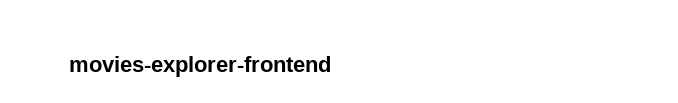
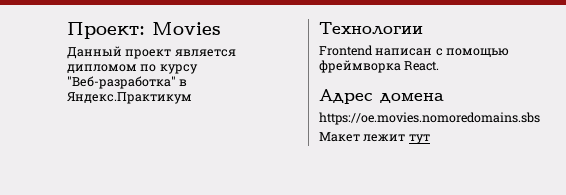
[69,56,331,77] movies-explorer-frontend -> [67,22,221,39] [67,46,236,59] [67,64,198,74] [67,76,188,89] [67,92,192,104] [319,22,423,35] [319,45,510,57] [319,60,440,73] [319,89,444,104] [319,112,540,125] [319,132,430,144] Проект: Movies // Данный проект является дипломом по курсу "Веб-разработка" в Яндекс.Практикум // Технологии // Frontend написан с помощью фреймворка React. // Адрес домена // https://oe.movies.nomoredomains.sbs // Макет лежит тут

